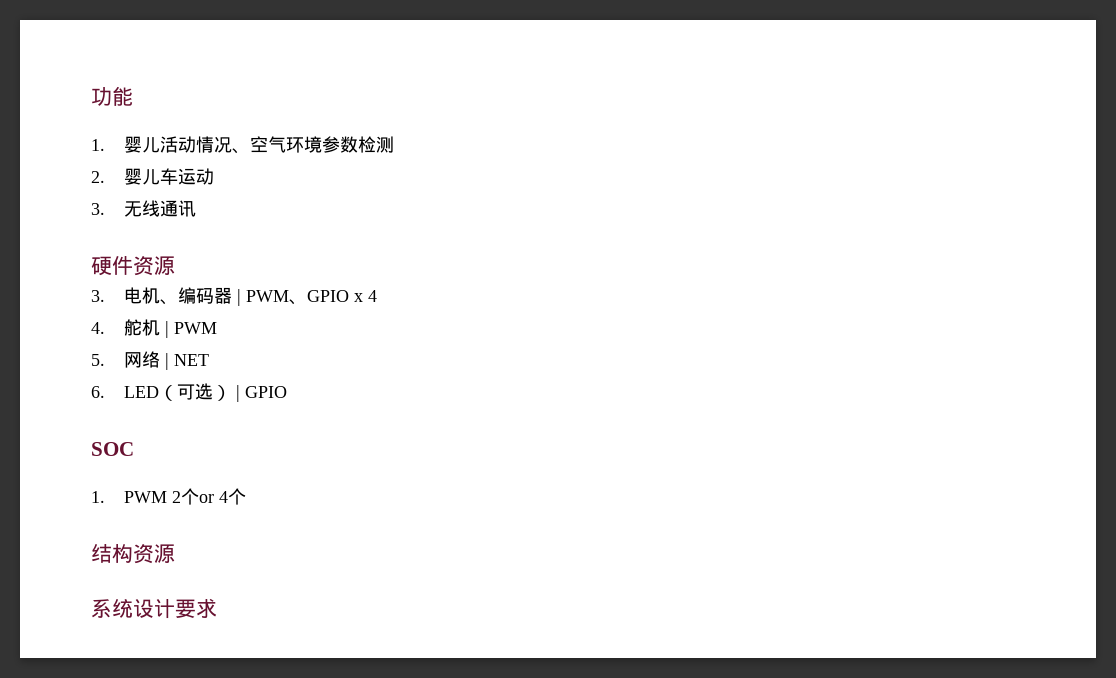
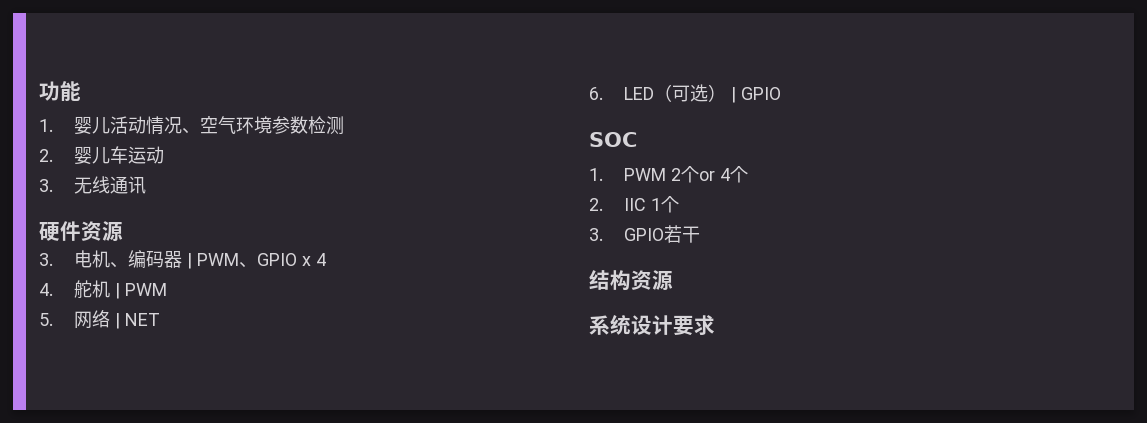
(246, 496) none -> [589,196,679,213] [589,225,700,243] // 2. IIC 1个 // 3. GPIO若干

